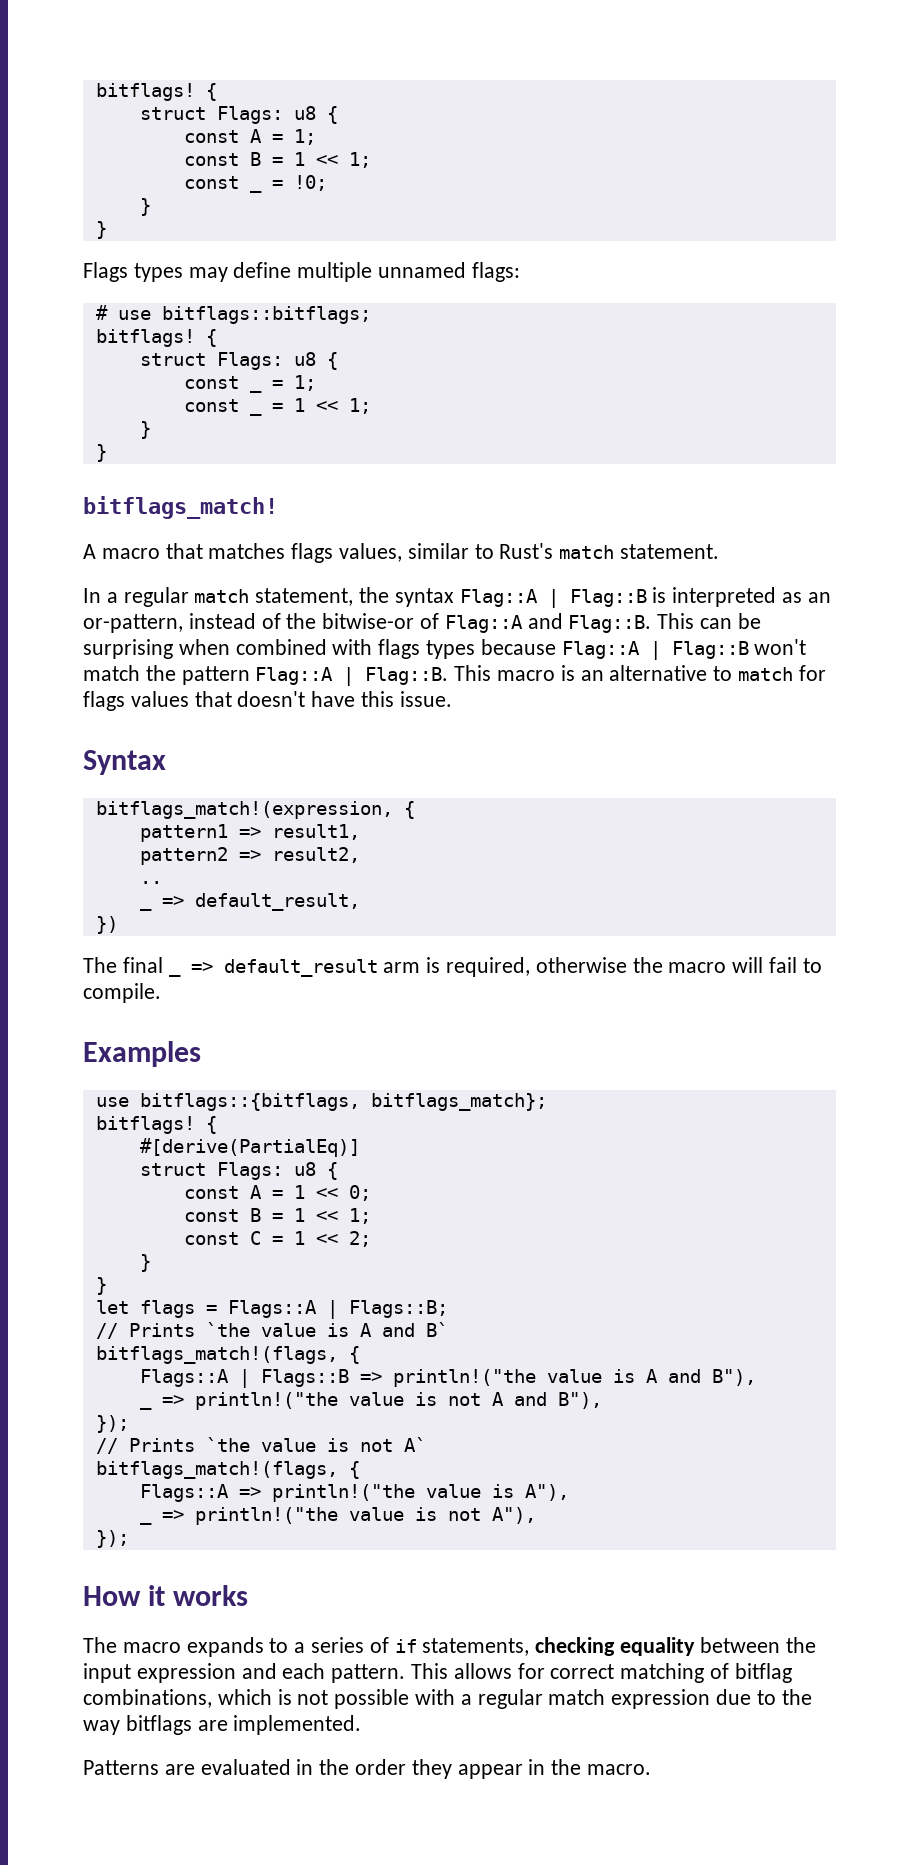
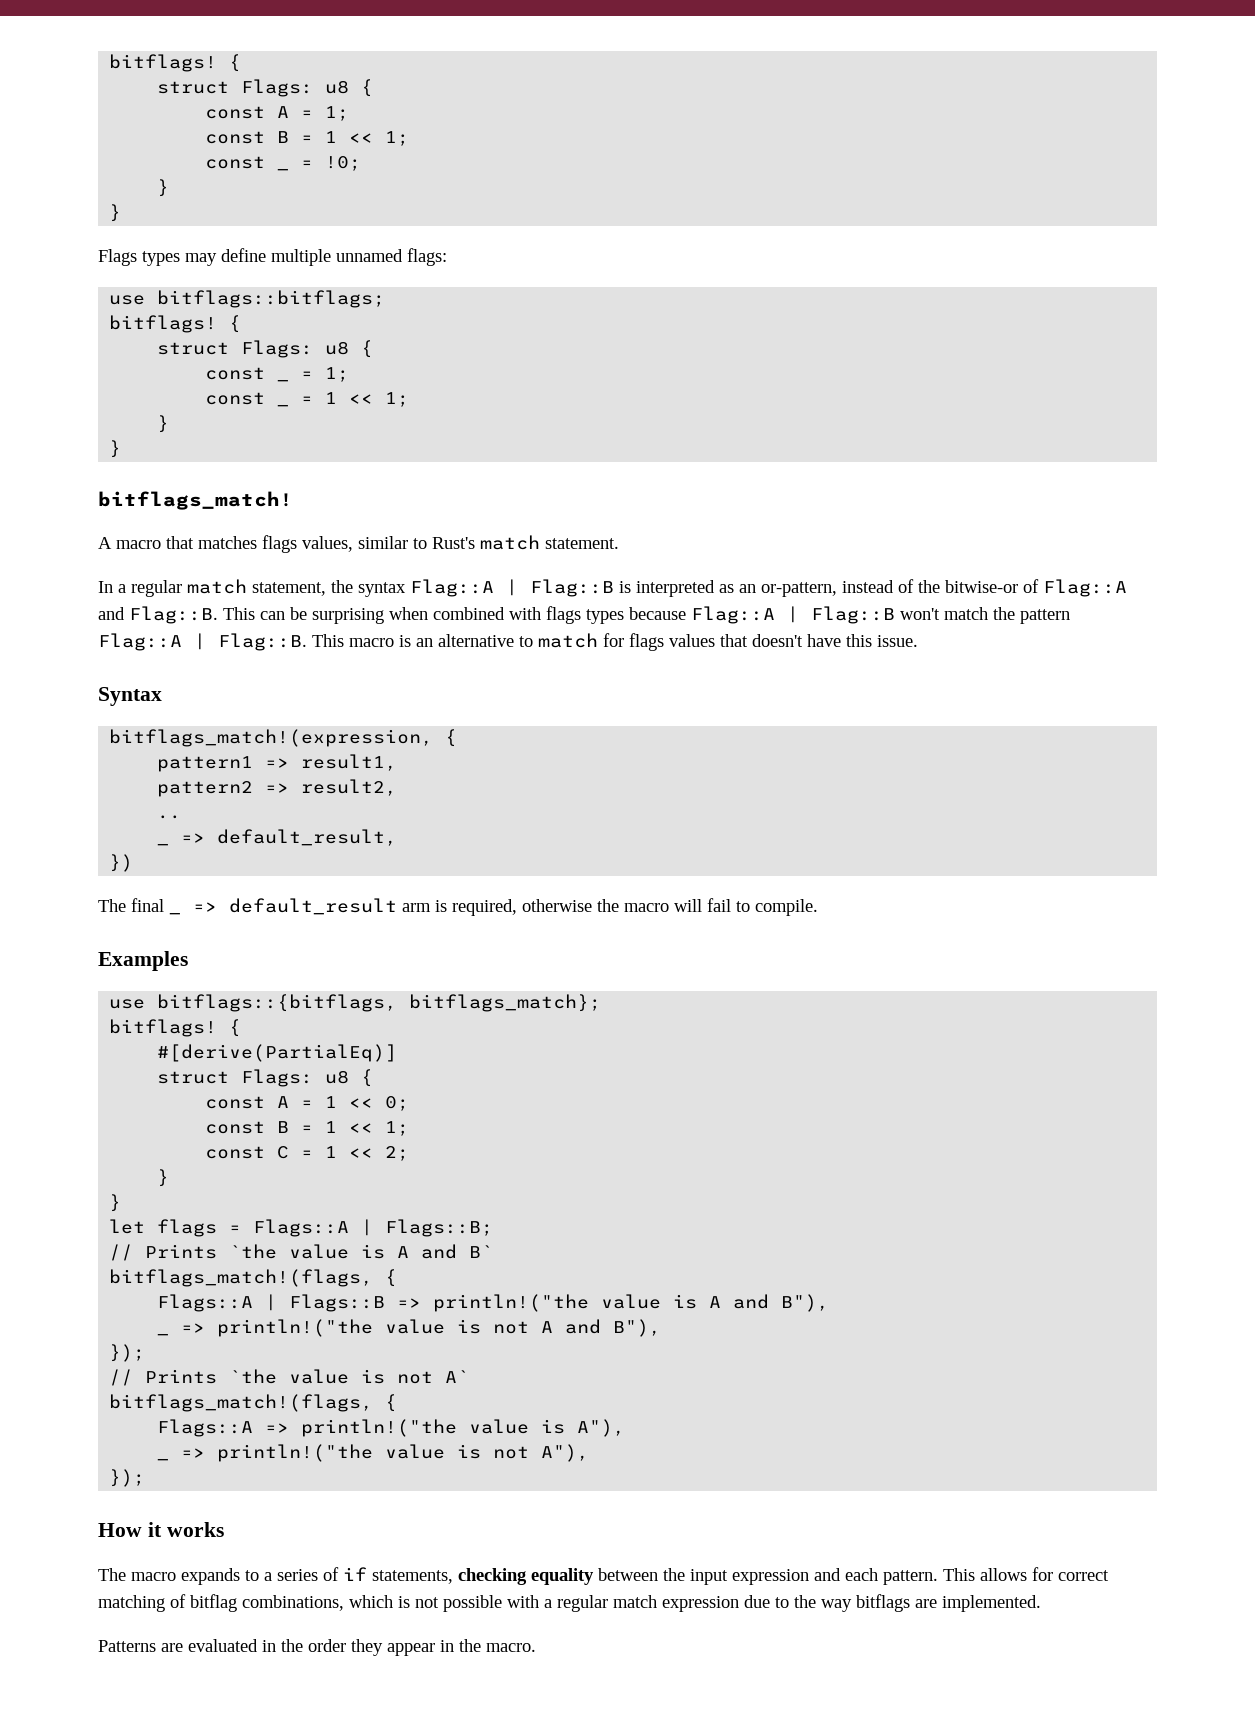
[95,305,108,320] # -> (447, 257) none

